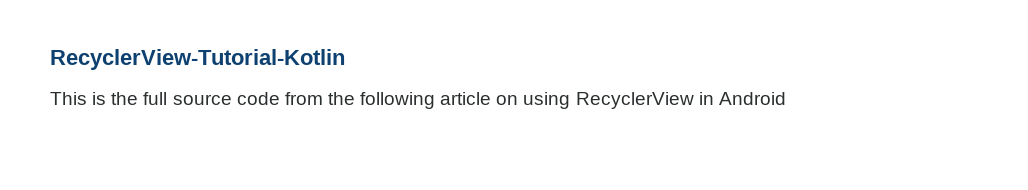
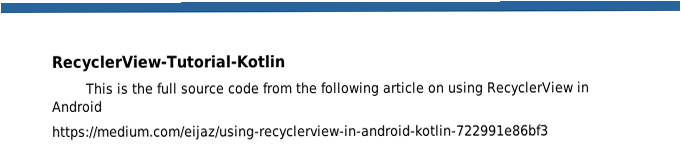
(786, 98) none -> [52,124,549,140] // https://medium.com/eijaz/using-recyclerview-in-android-kotlin-722991e86bf3

